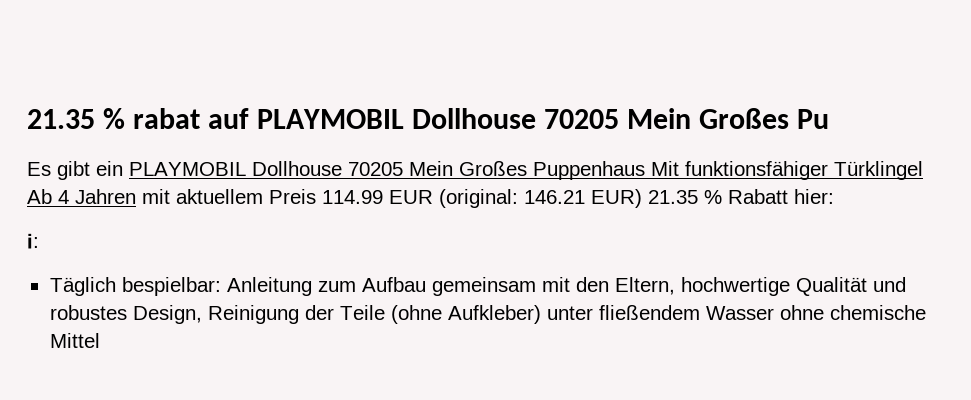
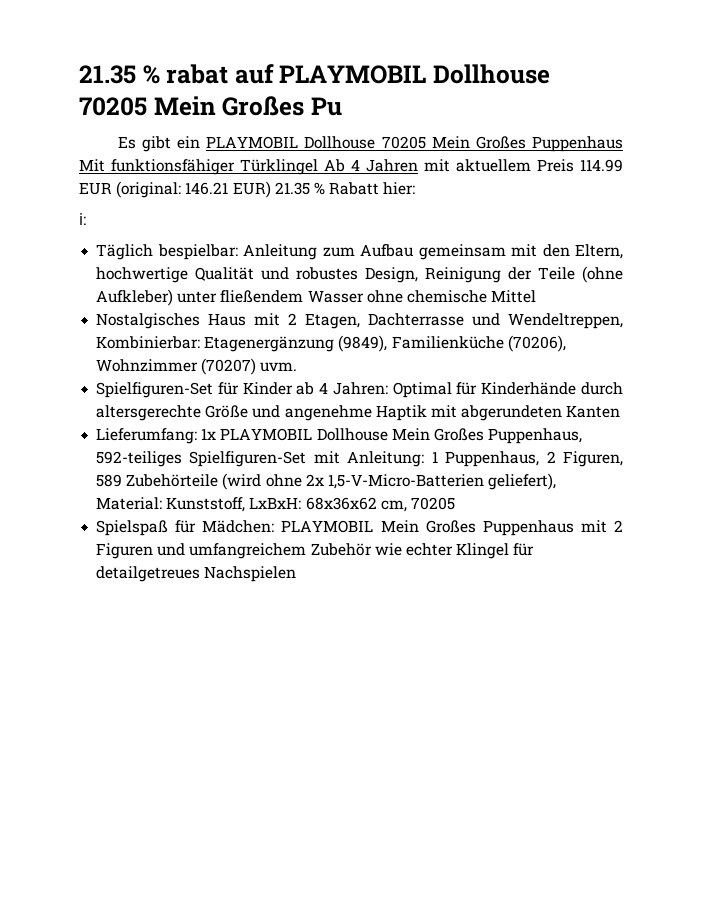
(100, 340) none -> [96,313,623,329] [96,335,566,352] [96,358,298,375] [96,382,624,398] [96,405,621,421] [96,428,583,444] [96,451,623,467] [96,473,557,490] [96,497,455,512] [96,520,623,536] [96,543,535,559] [96,566,297,582] // Nostalgisches Haus mit 2 Etagen, Dachterrasse und Wendeltreppen, Kombinierbar: Etagenergänzung (9849), Familienküche (70206), Wohnzimmer (70207) uvm. // Spielfiguren-Set für Kinder ab 4 Jahren: Optimal für Kinderhände durch altersgerechte Größe und angenehme Haptik mit abgerundeten Kanten // Lieferumfang: 1x PLAYMOBIL Dollhouse Mein Großes Puppenhaus, 592-teiliges Spielfiguren-Set mit Anleitung: 1 Puppenhaus, 2 Figuren, 589 Zubehörteile (wird ohne 2x 1,5-V-Micro-Batterien geliefert), Material: Kunststoff, LxBxH: 68x36x62 cm, 70205 // Spielspaß für Mädchen: PLAYMOBIL Mein Großes Puppenhaus mit 2 Figuren und umfangreichem Zubehör wie echter Klingel für detailgetreues Nachspielen

